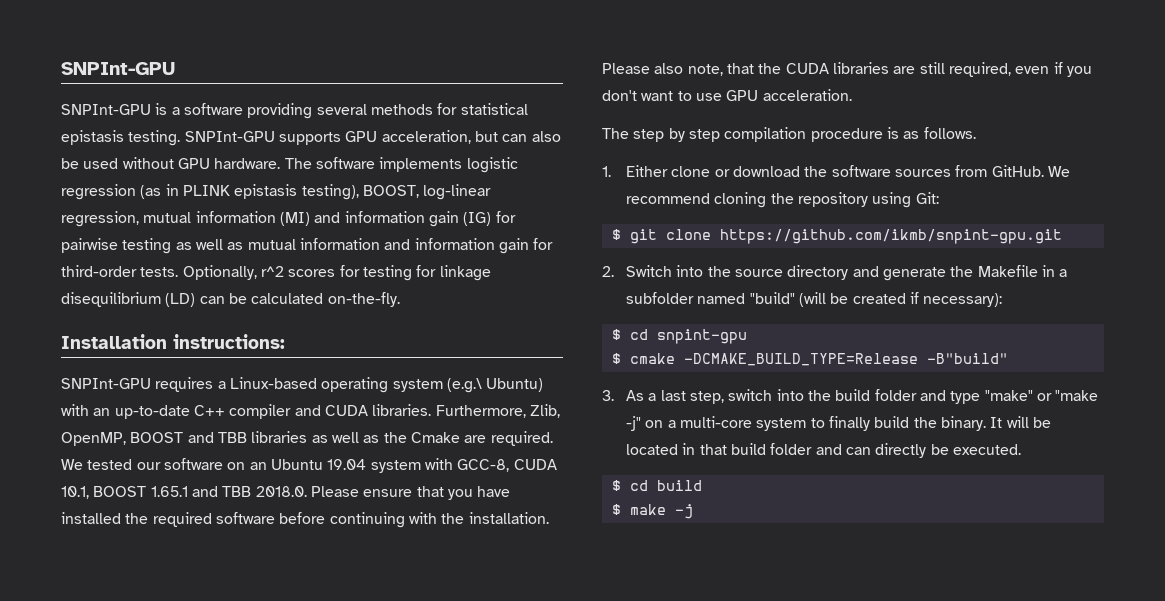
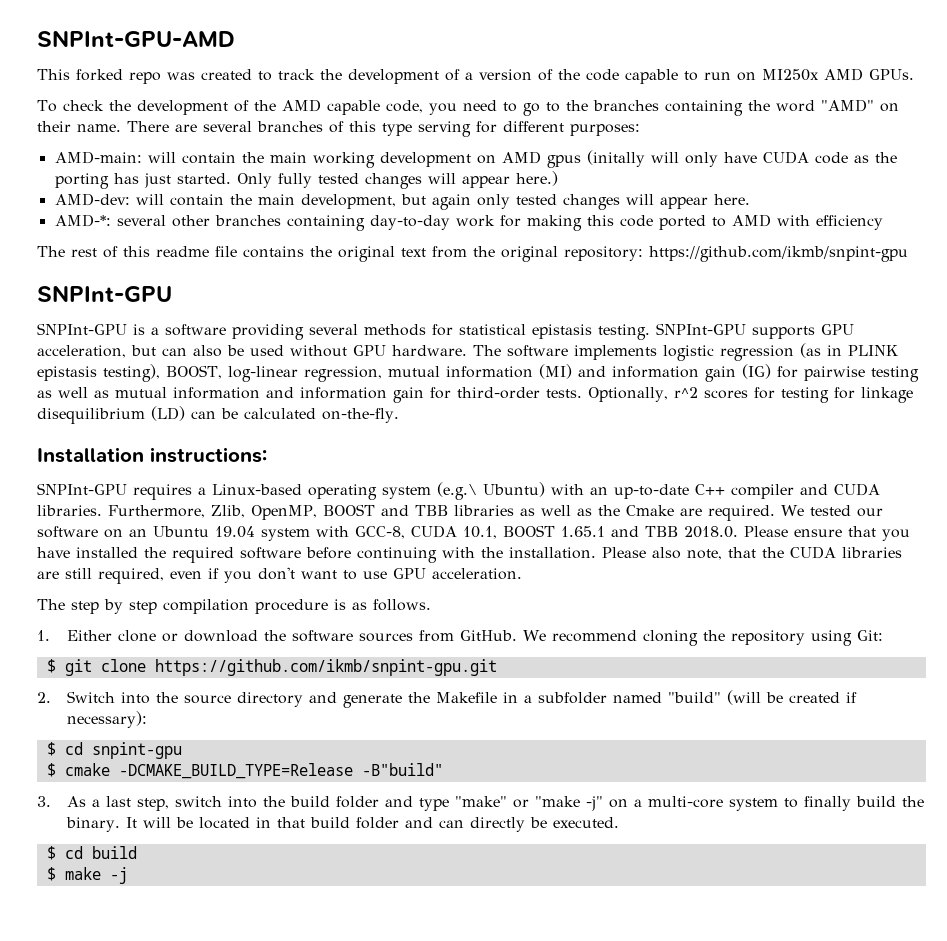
(61, 68) none -> [37,30,235,47] [37,68,914,84] [37,99,899,116] [37,121,640,137] [54,150,897,168] [54,171,558,189] [54,193,750,210] [54,214,883,231] [37,246,908,262] SNPInt-GPU-AMD // This forked repo was created to track the development of a version of the code capable to run on MI250x AMD GPUs. // To check the development of the AMD capable code, you need to go to the branches containing the word "AMD" on their name. There are several branches of this type serving for different purposes: // AMD-main: will contain the main working development on AMD gpus (initally will only have CUDA code as the porting has just started. Only fully tested changes will appear here.) // AMD-dev: will contain the main development, but again only tested changes will appear here. // AMD-*: several other branches containing day-to-day work for making this code ported to AMD with efficiency // The rest of this readme file contains the original text from the original repository: https://github.com/ikmb/snpint-gpu //

